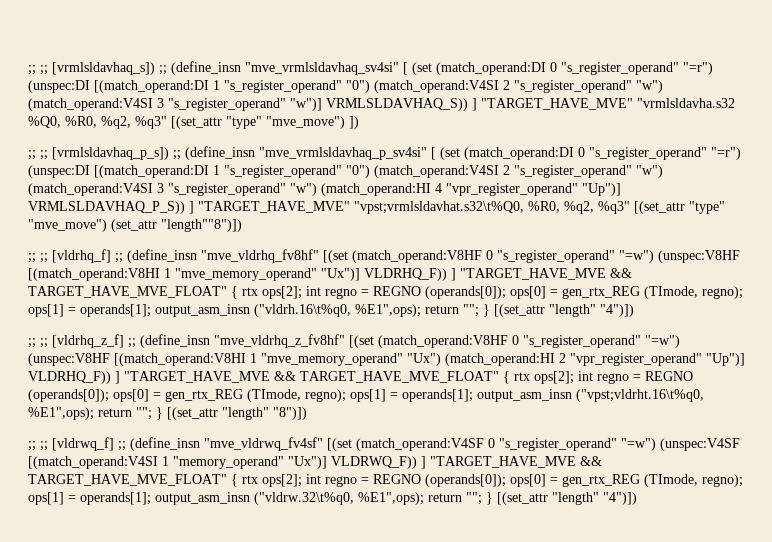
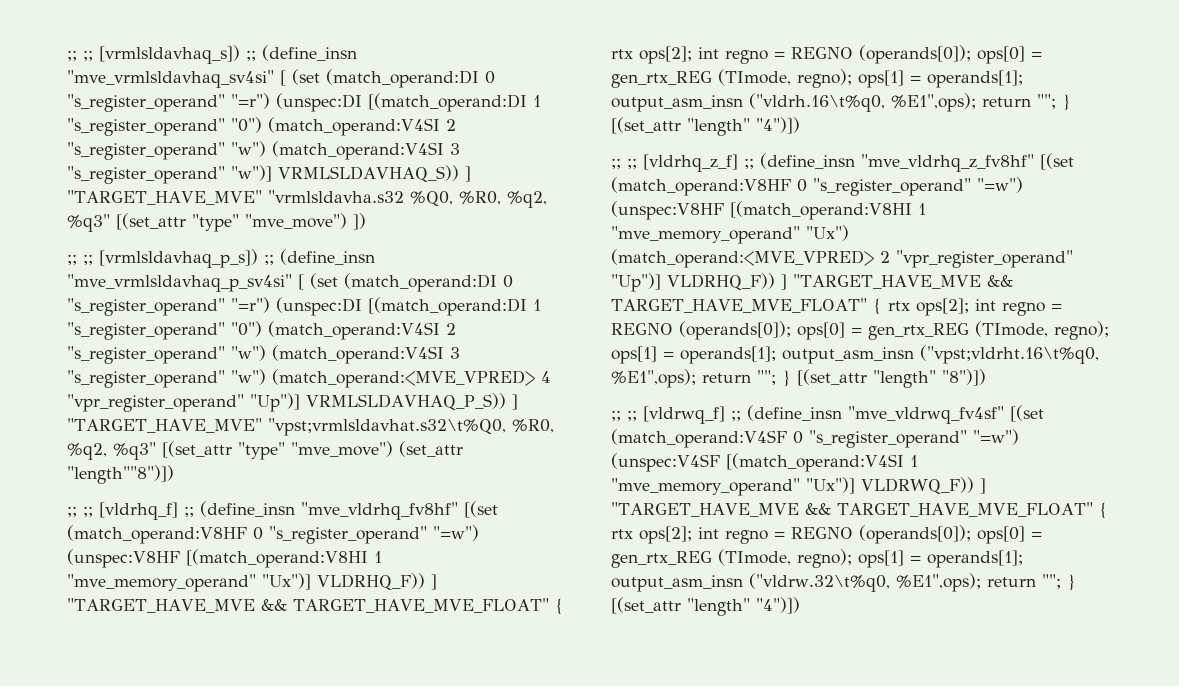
[321,183,431,196] (match_operand:HI -> [272,369,535,388] (match_operand:<MVE_VPRED>
[445,353,555,366] (match_operand:HI -> [611,249,874,268] (match_operand:<MVE_VPRED>
[173,456,284,469] "memory_operand" -> [611,478,800,496] "mve_memory_operand"

